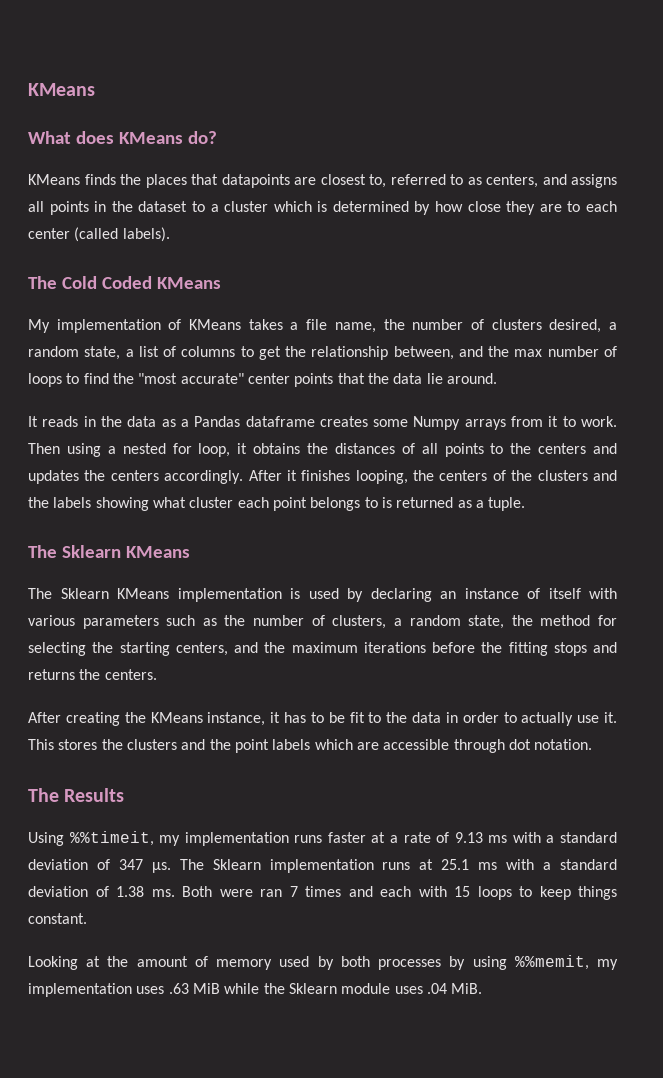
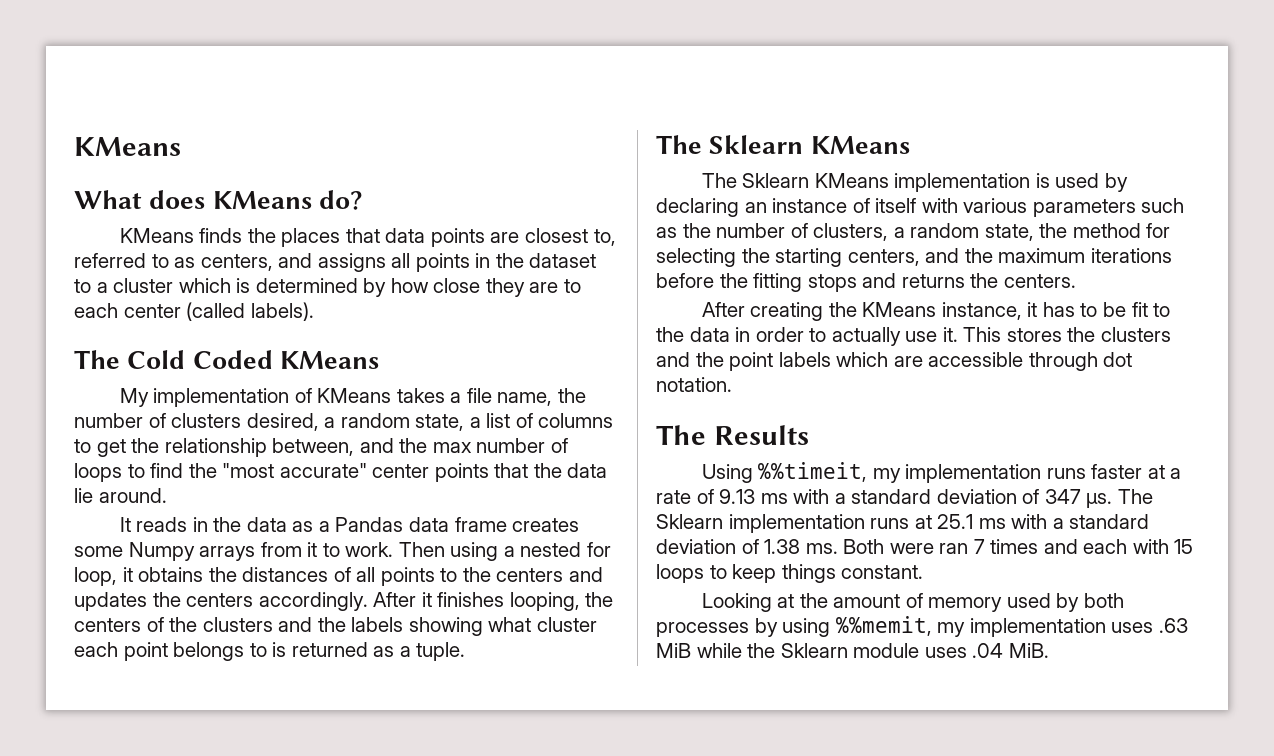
[221,174,290,188] datapoints -> [385,228,485,247] data points
[245,416,315,427] dataframe -> [408,517,507,532] data frame

